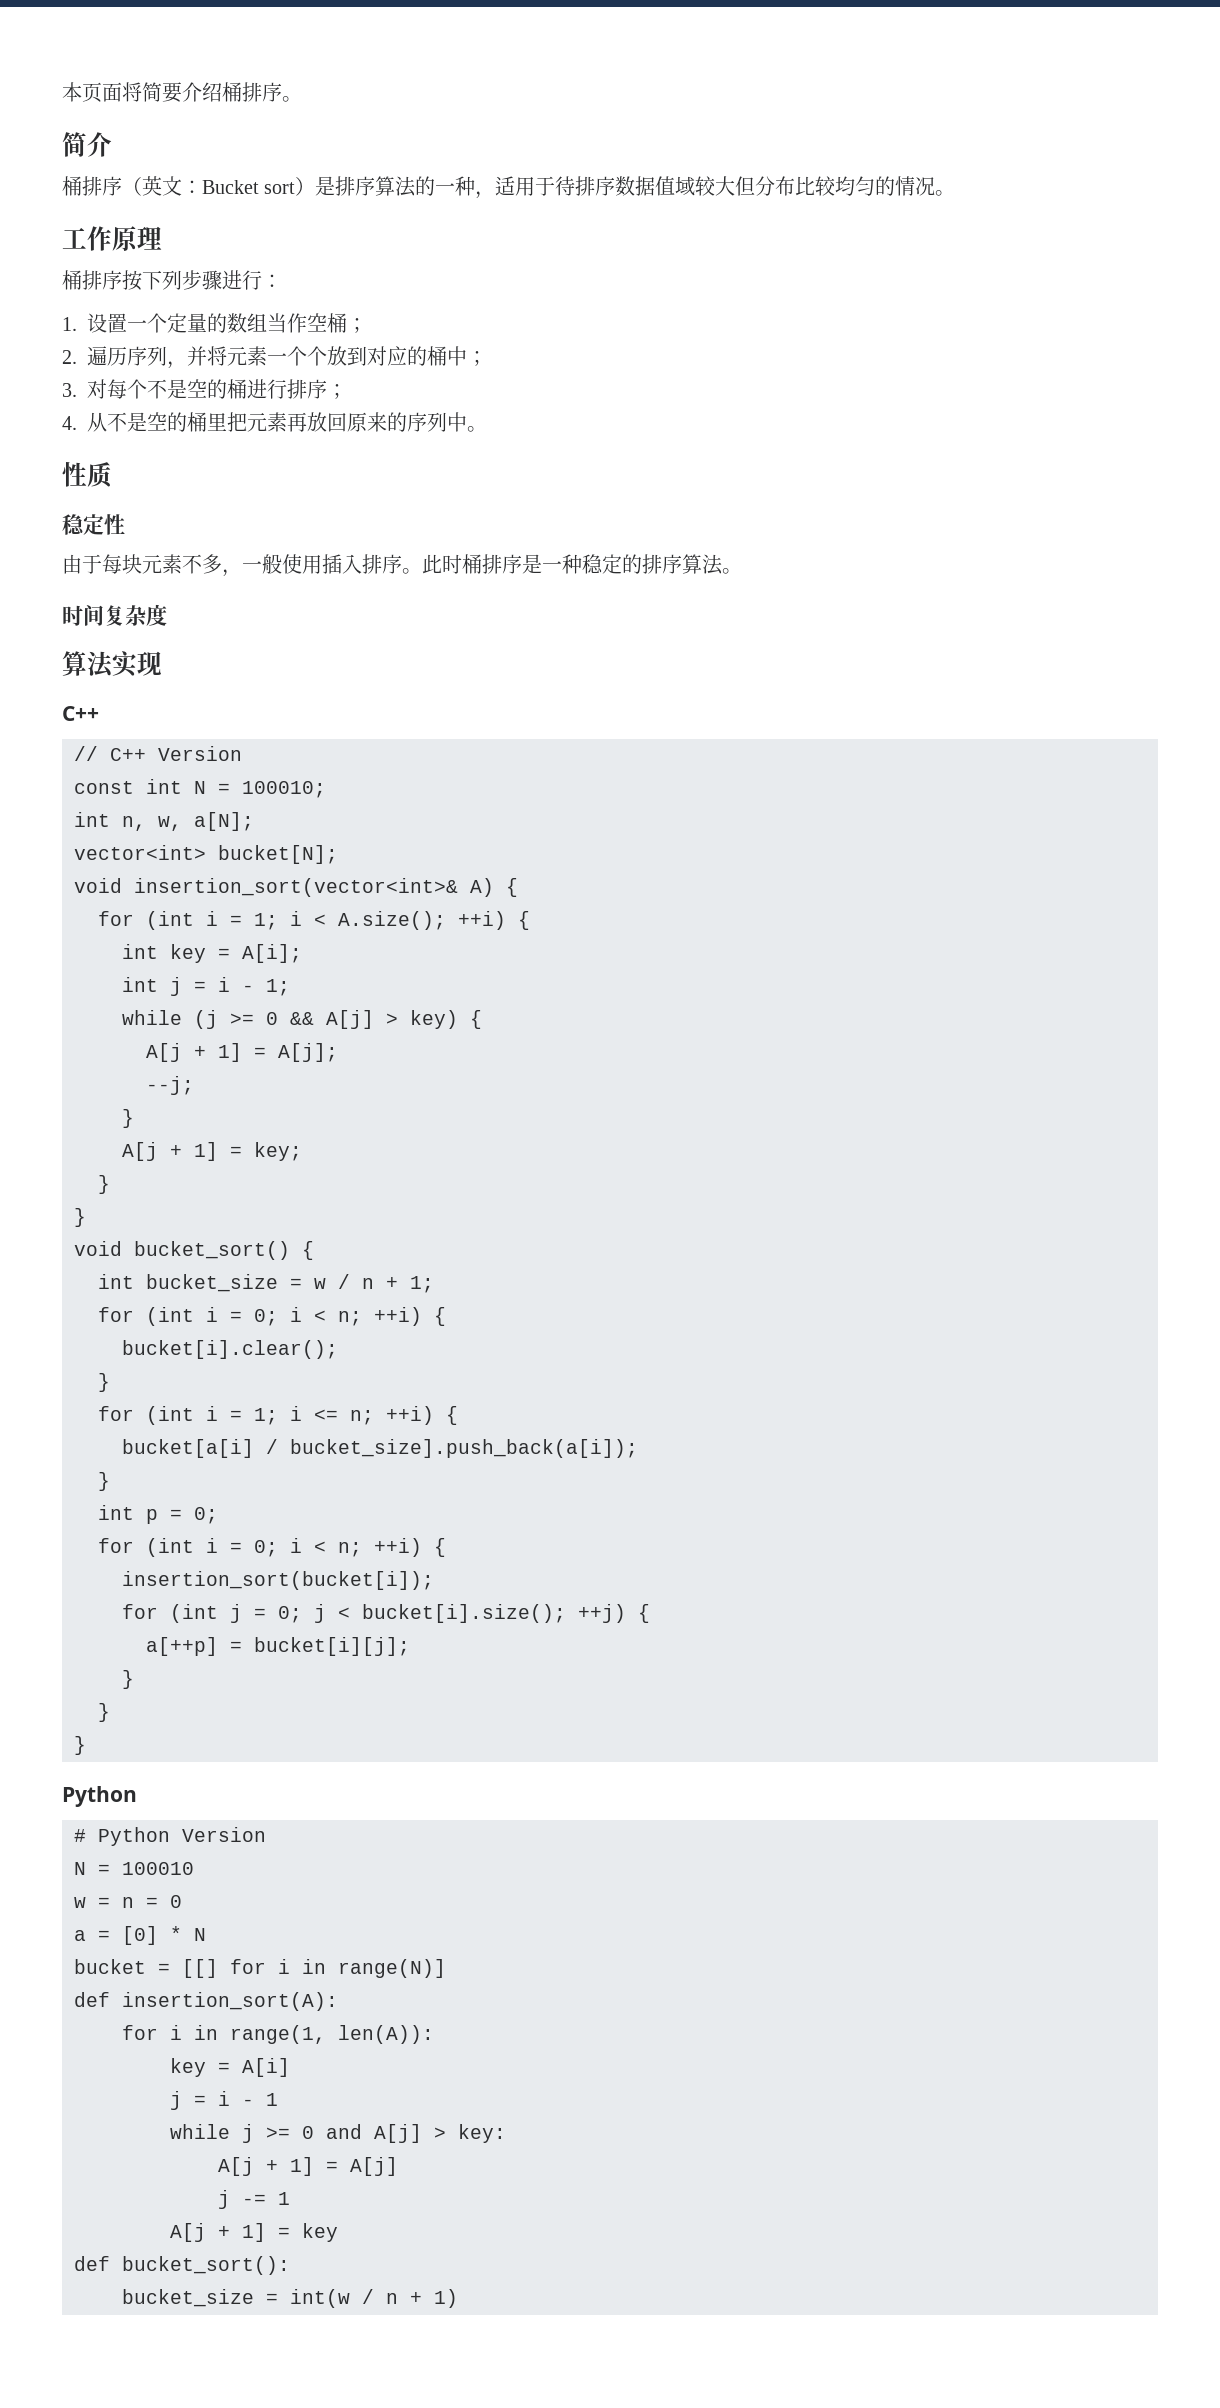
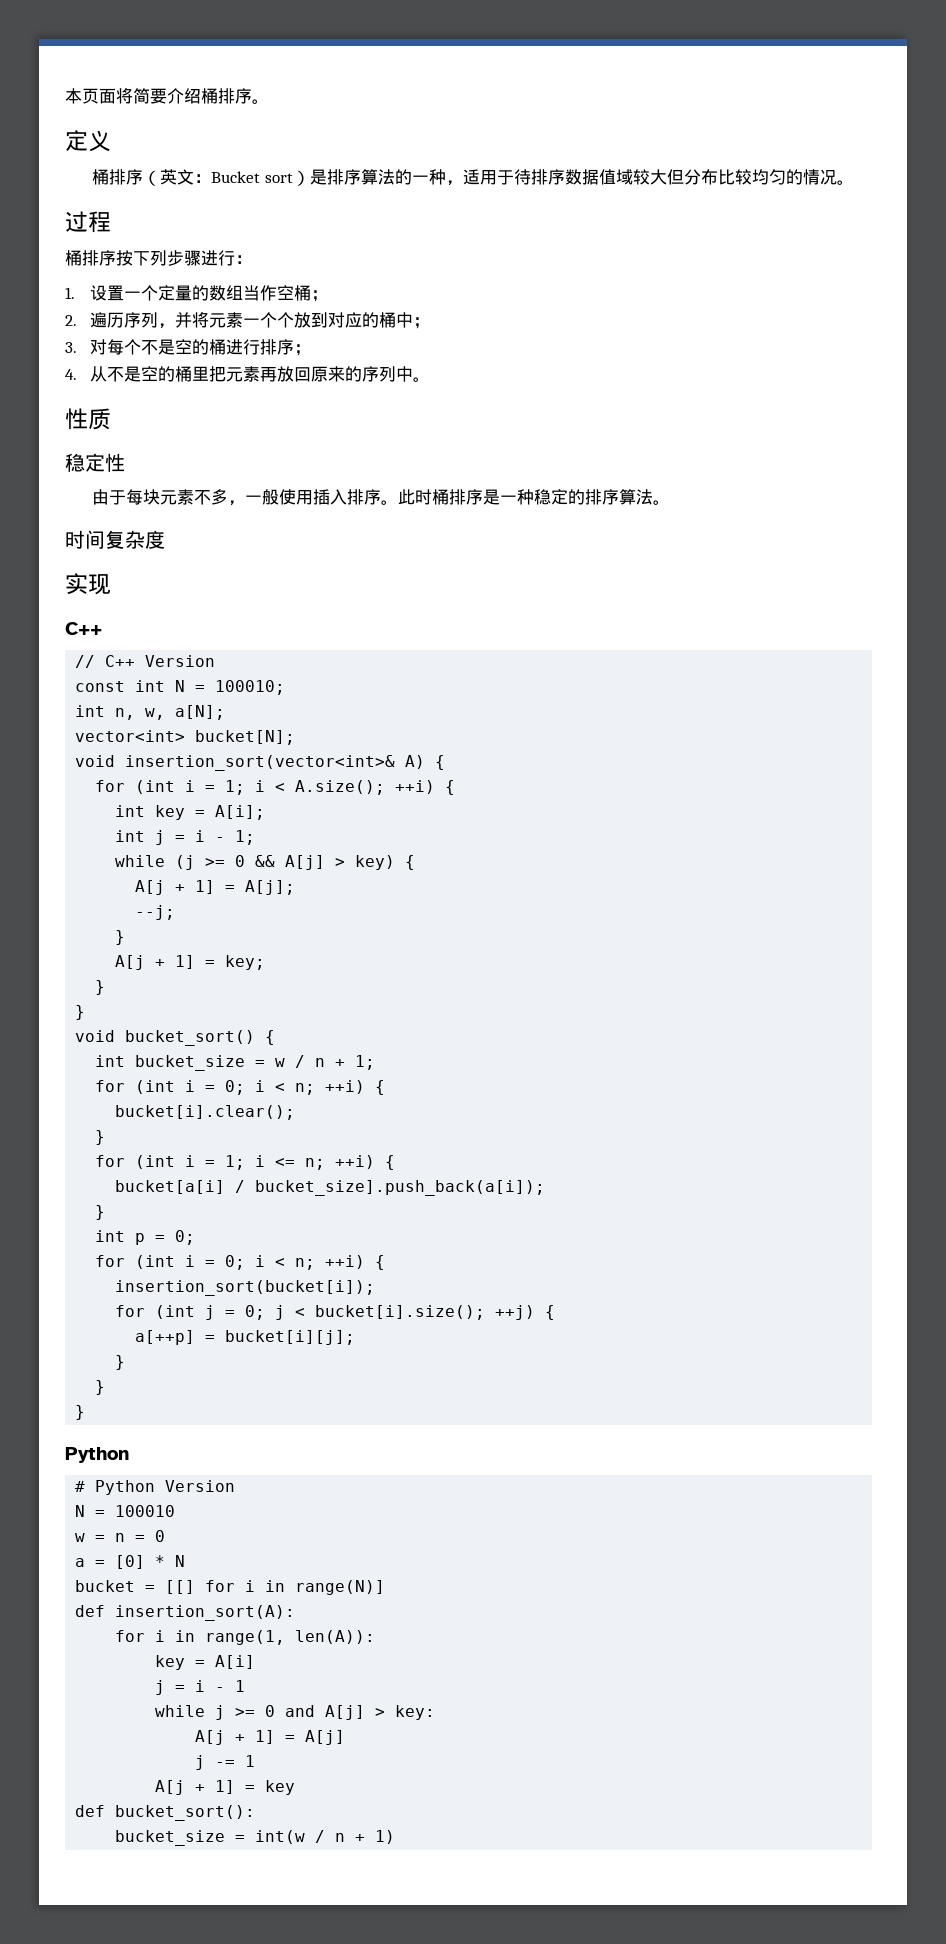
[62,132,112,157] 简介 -> [65,130,111,152] 定义
[62,226,162,251] 工作原理 -> [65,211,111,233] 过程
[62,651,114,678] 算法 -> (165, 539) none

